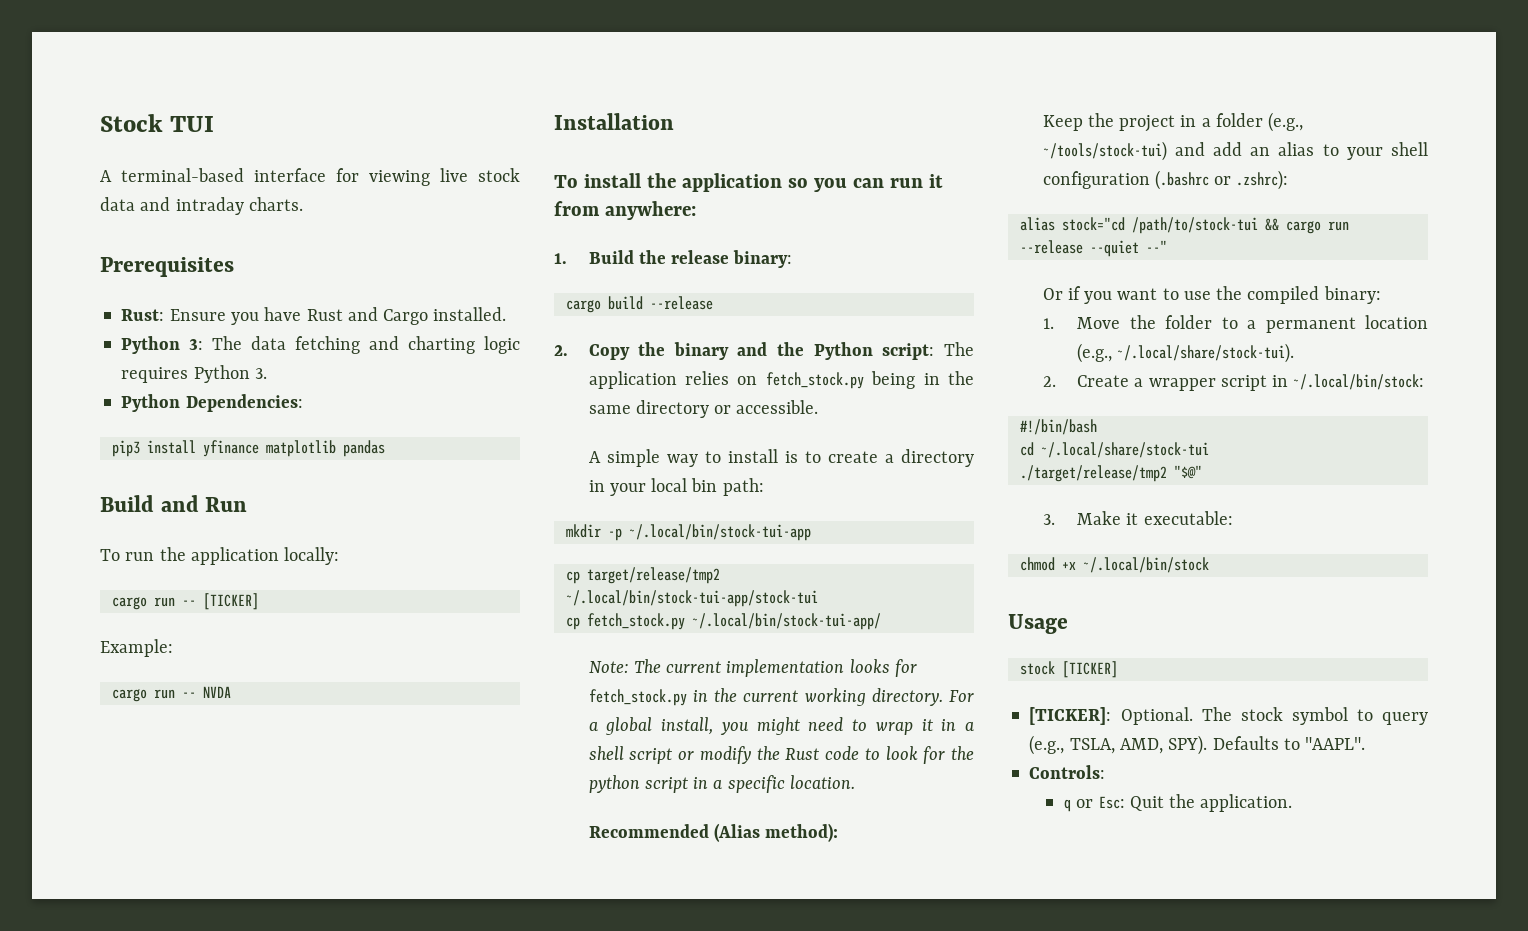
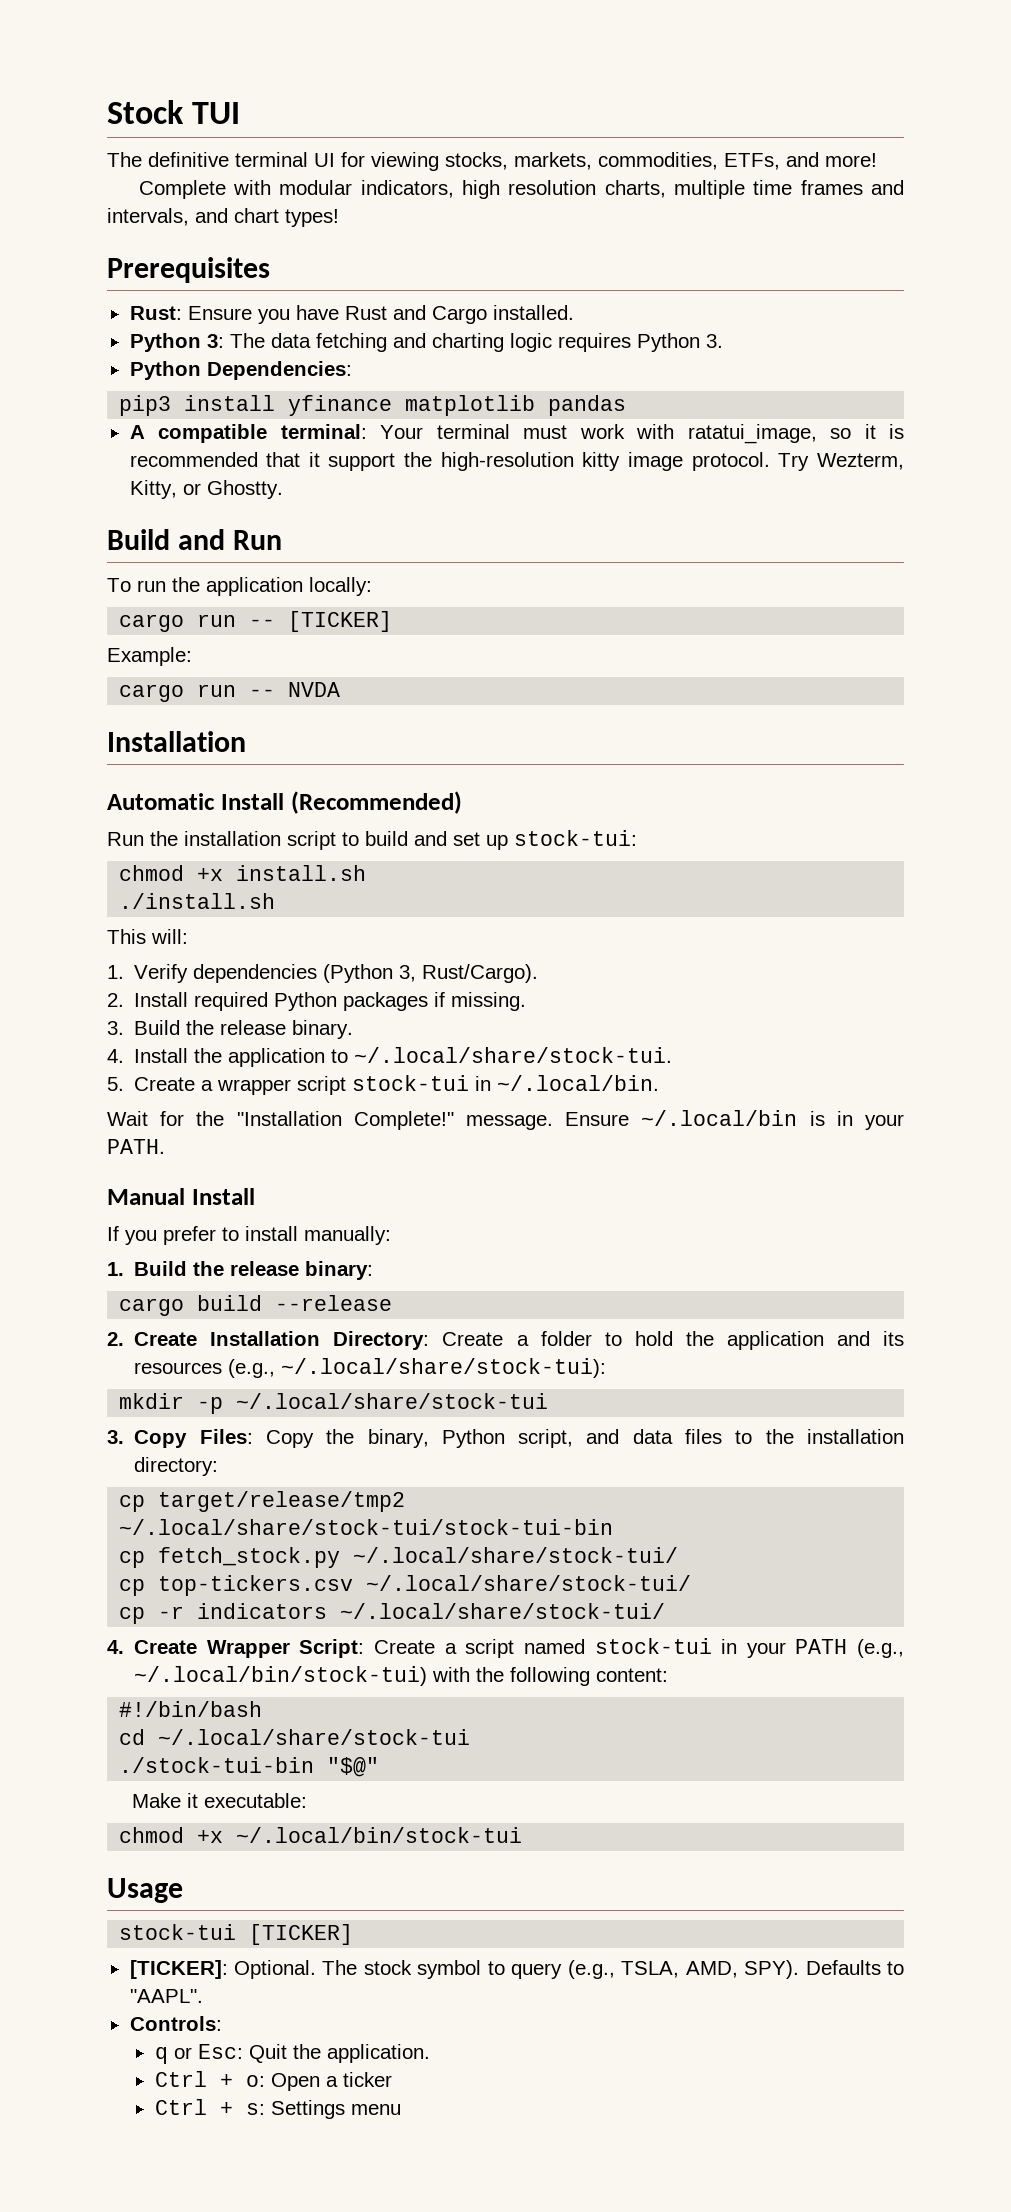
[100,168,520,186] [100,197,303,215] A terminal-based interface for viewing live stock data and intraday charts. -> [107,152,877,171] [138,180,905,199] [107,208,339,227] The definitive terminal UI for viewing stocks, markets, commodities, ETFs, and more! // Complete with modular indicators, high resolution charts, multiple time frames and intervals, and chart types!
(385, 448) none -> [129,424,904,444] [129,452,904,471] [129,480,283,499] // A compatible terminal: Your terminal must work with ratatui_image, so it is recommended that it support the high-resolution kitty image protocol. Try Wezterm, Kitty, or Ghostty.
[554,173,943,192] [554,201,696,220] To install the application so you can run it from anywhere: -> [107,791,462,814] [107,830,637,850] [119,865,367,881] [119,893,276,909] [107,929,188,944] [107,964,539,983] [107,992,527,1011] [107,1020,354,1039] [107,1047,673,1067] [107,1075,660,1095] [107,1110,905,1130] [107,1139,165,1154] [107,1188,255,1205] [107,1226,391,1245] Automatic Install (Recommended) // Run the installation script to build and set up stock-tui: // chmod +x install.sh // ./install.sh // This will: // 1. Verify dependencies (Python 3, Rust/Cargo). // 2. Install required Python packages if missing. // 3. Build the release binary. // 4. Install the application to ~/.local/share/stock-tui. // 5. Create a wrapper script stock-tui in ~/.local/bin. // Wait for the "Installation Complete!" message. Ensure ~/.local/bin is in your PATH. // Manual Install // If you prefer to install manually:
[588,342,974,360] [588,371,974,389] [588,400,819,418] [588,449,974,467] [588,478,764,496] [565,524,811,541] Copy the binary and the Python script: The application relies on fetch_stock.py being in the same directory or accessible. // A simple way to install is to create a directory in your local bin path: // mkdir -p ~/.local/bin/stock-tui-app -> [134,1331,905,1350] [134,1358,607,1378] [119,1393,549,1414] [107,1429,904,1448] [134,1457,219,1476] Create Installation Directory: Create a folder to hold the application and its resources (e.g., ~/.local/share/stock-tui): // mkdir -p ~/.local/share/stock-tui // 3. Copy Files: Copy the binary, Python script, and data files to the installation directory:
[565,590,818,607] ~/.local/bin/stock-tui-app/stock-tui -> [119,1519,614,1535] ~/.local/share/stock-tui/stock-tui-bin
[691,613,881,630] [588,659,917,677] [588,688,974,706] [588,717,975,735] [588,746,975,764] [588,775,855,793] [588,823,839,842] [1042,112,1304,132] [1042,141,1428,161] [1042,170,1289,190] [1019,217,1349,234] [1019,240,1167,257] [1042,286,1381,304] [1042,315,1428,333] [1077,343,1295,363] [1042,374,1425,391] ~/.local/bin/stock-tui-app/ // Note: The current implementation looks for fetch_stock.py in the current working directory. For a global install, you might need to wrap it in a shell script or modify the Rust code to look for the python script in a specific location. // Recommended (Alias method): // Keep the project in a folder (e.g., ~/tools/stock-tui) and add an alias to your shell configuration (.bashrc or .zshrc): // alias stock="cd /path/to/stock-tui && cargo run --release --quiet --" // Or if you want to use the compiled binary: // 1. Move the folder to a permanent location (e.g., ~/.local/share/stock-tui). // 2. Create a wrapper script in ~/.local/bin/stock: -> [353,1547,679,1563] [119,1575,692,1596] [119,1603,666,1624] [107,1638,905,1658] [134,1666,669,1686] ~/.local/share/stock-tui/ // cp top-tickers.csv ~/.local/share/stock-tui/ // cp -r indicators ~/.local/share/stock-tui/ // 4. Create Wrapper Script: Create a script named stock-tui in your PATH (e.g., ~/.local/bin/stock-tui) with the following content:
[1019,465,1167,482] ./target/release/tmp2 -> [119,1757,315,1773] ./stock-tui-bin
[1042,514,1055,525] 3. -> (380, 1767) none
[1082,557,1209,573] ~/.local/bin/stock -> [236,1827,523,1843] ~/.local/bin/stock-tui
[1019,661,1055,675] stock -> [119,1924,237,1940] stock-tui
(1293, 803) none -> [154,2071,392,2091] [154,2099,401,2119] // Ctrl + o: Open a ticker // Ctrl + s: Settings menu

